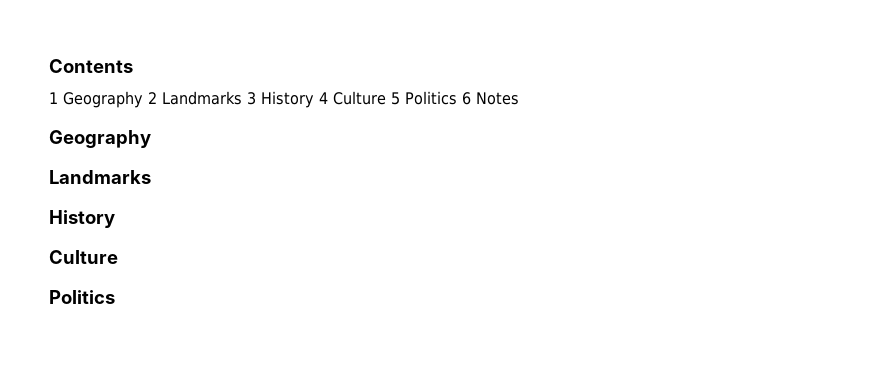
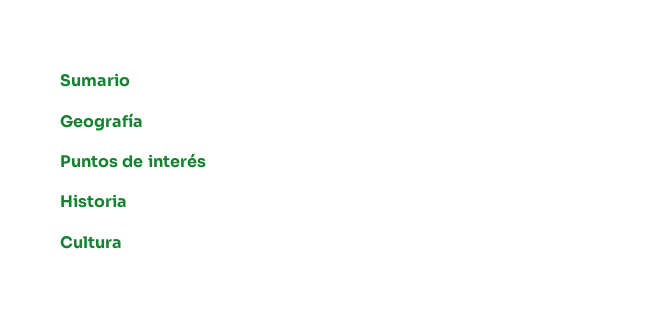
[49,59,133,73] [49,91,519,108] [49,130,151,148] [49,170,151,184] [49,210,115,228] [49,250,118,264] [49,290,115,304] Contents // 1 Geography 2 Landmarks 3 History 4 Culture 5 Politics 6 Notes // Geography // Landmarks // History // Culture // Politics -> [60,73,130,87] [60,113,143,131] [60,153,206,168] [60,194,127,208] [60,235,122,249] Sumario // Geografía // Puntos de interés // Historia // Cultura

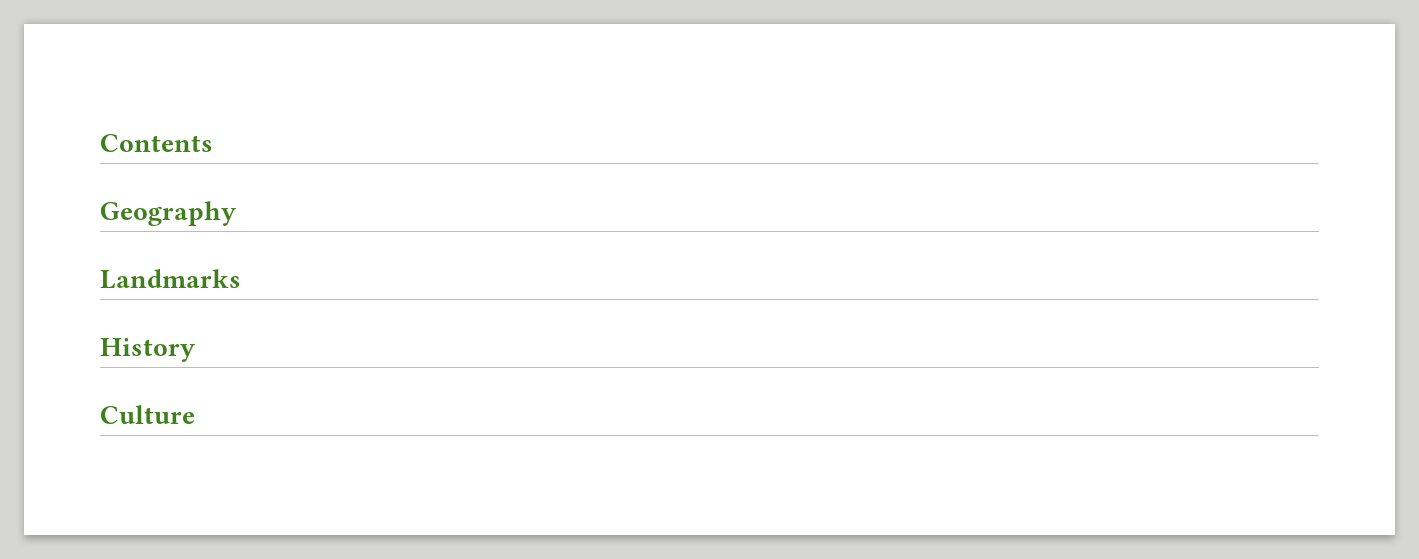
[60,73,130,87] [60,113,143,131] [60,153,206,168] [60,194,127,208] [60,235,122,249] Sumario // Geografía // Puntos de interés // Historia // Cultura -> [100,134,213,152] [100,201,236,226] [100,269,241,289] [100,338,195,362] [100,405,195,424] Contents // Geography // Landmarks // History // Culture

